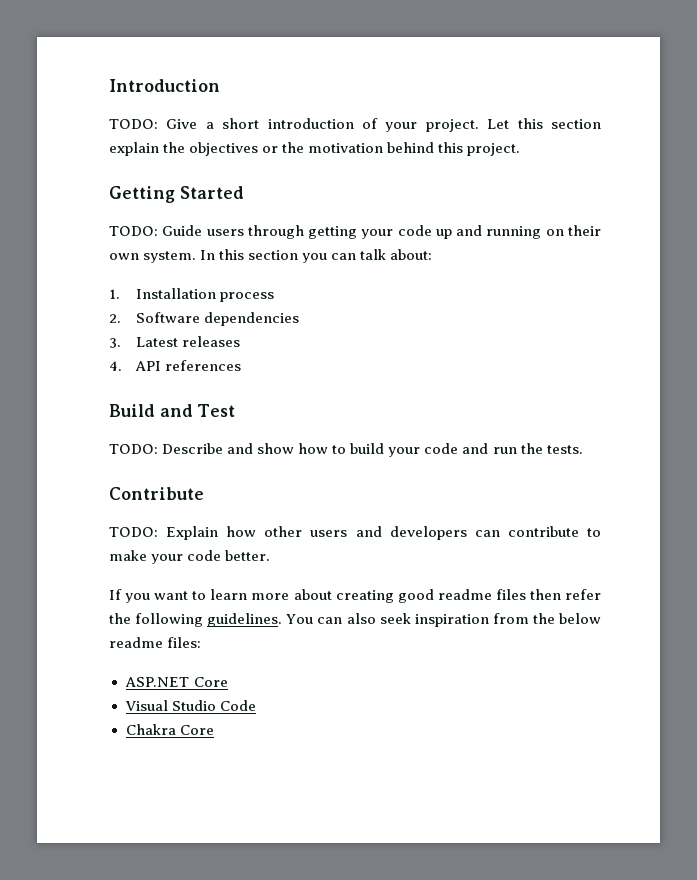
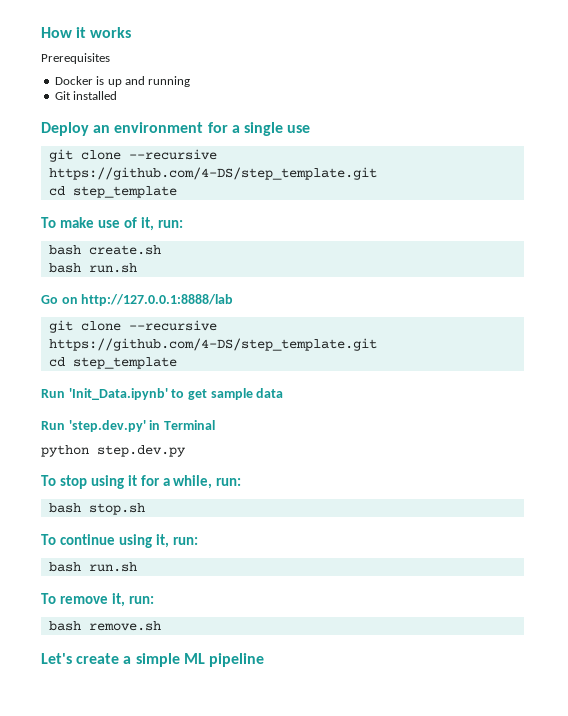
[109,79,220,92] [109,118,601,132] [109,142,521,156] [109,186,244,203] [109,225,601,239] [109,249,433,263] [109,288,274,302] [109,312,299,326] [109,336,240,348] [109,360,241,371] [109,404,236,417] [109,443,583,457] [109,487,204,500] [109,526,601,540] [109,550,271,564] [109,589,601,603] [109,613,601,627] [109,637,202,648] [124,677,228,687] [124,700,256,711] [125,724,214,735] Introduction // TODO: Give a short introduction of your project. Let this section explain the objectives or the motivation behind this project. // Getting Started // TODO: Guide users through getting your code up and running on their own system. In this section you can talk about: // 1. Installation process // 2. Software dependencies // 3. Latest releases // 4. API references // Build and Test // TODO: Describe and show how to build your code and run the tests. // Contribute // TODO: Explain how other users and developers can contribute to make your code better. // If you want to learn more about creating good readme files then refer the following guidelines. You can also seek inspiration from the below readme files: // ASP.NET Core // Visual Studio Code // Chakra Core -> [41,27,132,38] [41,53,110,64] [54,76,191,87] [54,91,118,100] [41,122,311,136] [48,149,217,162] [48,167,377,180] [48,186,177,198] [41,217,183,231] [48,245,161,255] [48,263,137,273] [41,294,234,306] [48,320,217,333] [48,338,377,351] [48,357,177,369] [41,388,284,400] [41,420,215,432] [41,445,186,457] [41,475,242,489] [48,503,145,515] [41,534,198,548] [48,562,137,572] [41,593,154,607] [48,621,161,631] [41,653,264,667] How it works // Prerequisites // Docker is up and running // Git installed // Deploy an environment for a single use // git clone --recursive https://github.com/4-DS/step_template.git // cd step_template // To make use of it, run: // bash create.sh // bash run.sh // Go on http://127.0.0.1:8888/lab // git clone --recursive https://github.com/4-DS/step_template.git // cd step_template // Run 'Init_Data.ipynb' to get sample data // Run 'step.dev.py' in Terminal // python step.dev.py // To stop using it for a while, run: // bash stop.sh // To continue using it, run: // bash run.sh // To remove it, run: // bash remove.sh // Let's create a simple ML pipeline

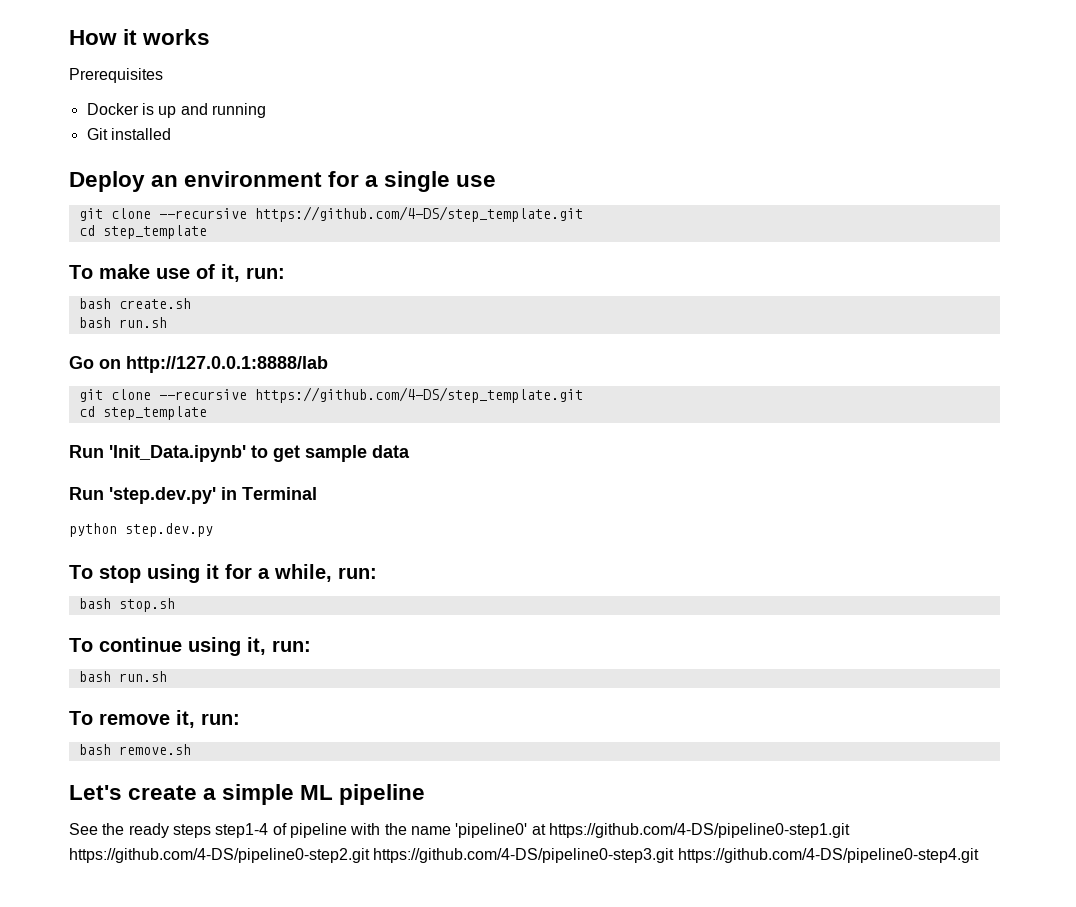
(264, 660) none -> [69,823,850,838] [69,848,979,863] // See the ready steps step1-4 of pipeline with the name 'pipeline0' at https://github.com/4-DS/pipeline0-step1.git https://github.com/4-DS/pipeline0-step2.git https://github.com/4-DS/pipeline0-step3.git https://github.com/4-DS/pipeline0-step4.git

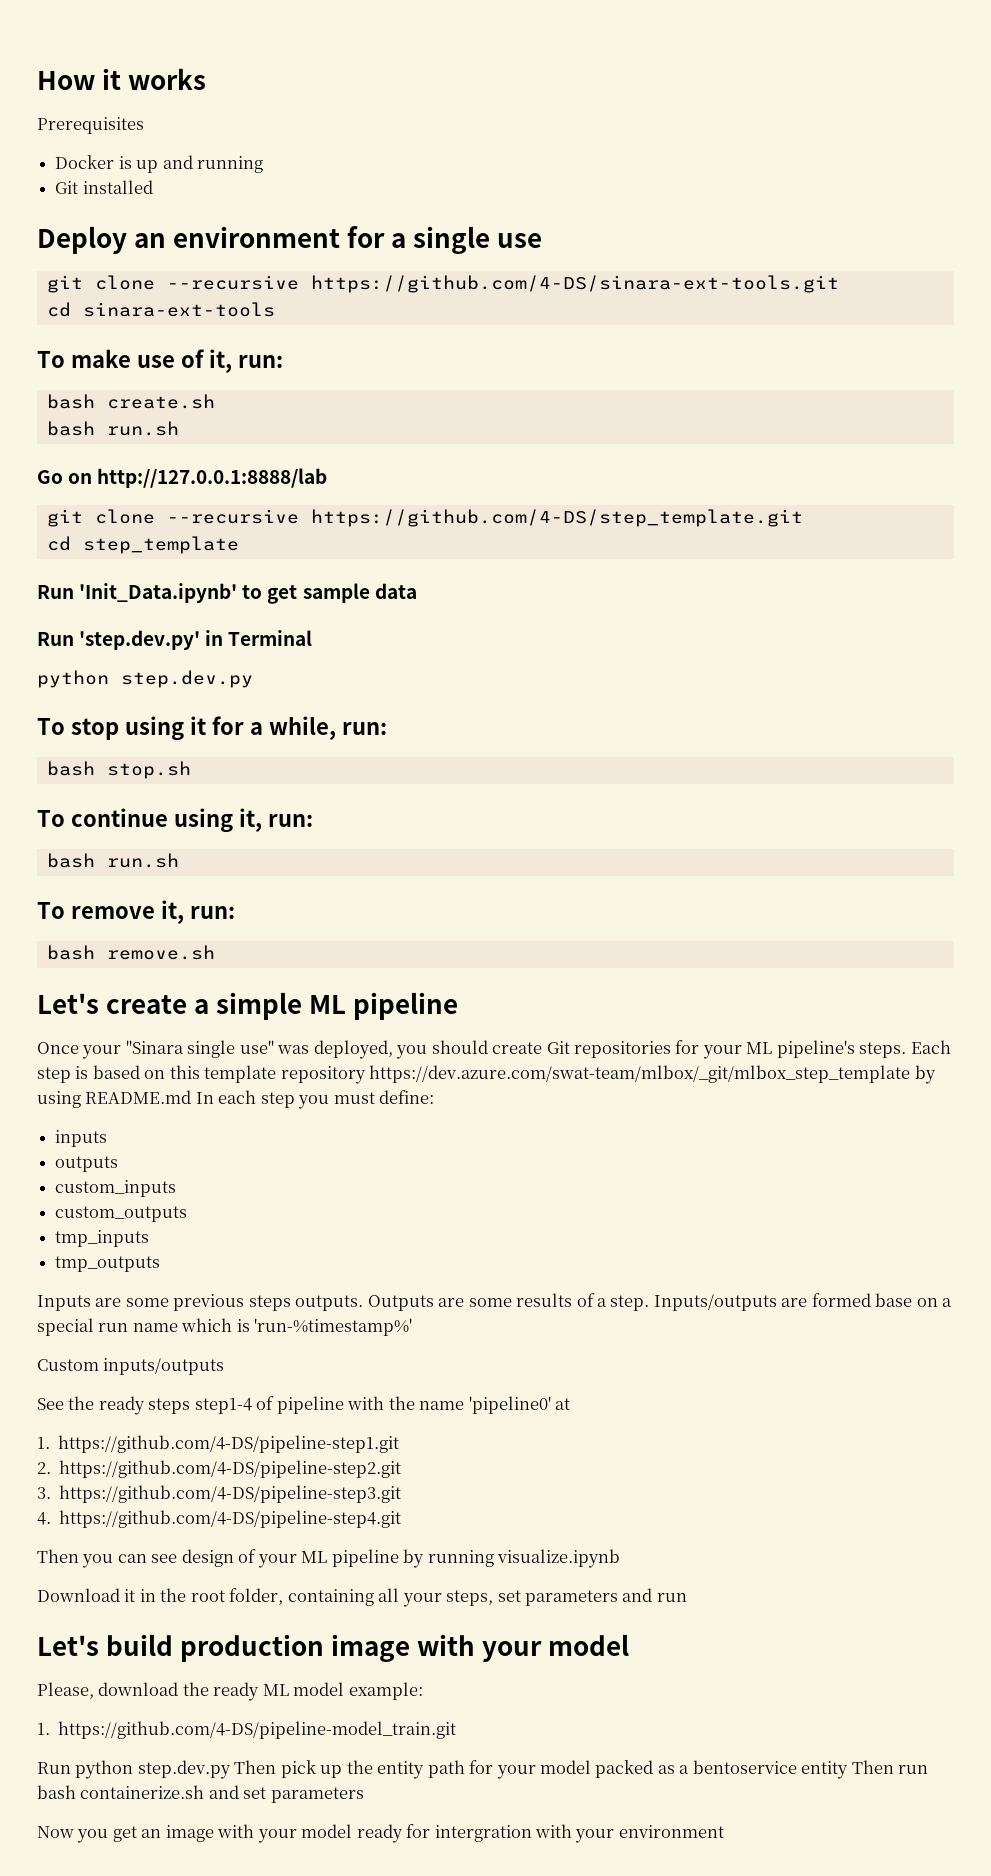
[254,206,583,222] [78,225,207,239] https://github.com/4-DS/step_template.git // cd step_template -> [310,275,839,293] [46,302,275,317] https://github.com/4-DS/sinara-ext-tools.git // cd sinara-ext-tools
(426, 794) none -> [37,1040,951,1059] [37,1065,936,1084] [37,1090,435,1109] [55,1130,108,1147] [55,1156,119,1172] [55,1180,177,1197] [55,1206,188,1222] [55,1230,150,1247] [55,1256,161,1272] [37,1293,953,1311] [37,1318,413,1336] [37,1358,225,1375] // Once your "Sinara single use" was deployed, you should create Git repositories for your ML pipeline's steps. Each step is based on this template repository https://dev.azure.com/swat-team/mlbox/_git/mlbox_step_template by using README.md In each step you must define: // inputs // outputs // custom_inputs // custom_outputs // tmp_inputs // tmp_outputs // Inputs are some previous steps outputs. Outputs are some results of a step. Inputs/outputs are formed base on a special run name which is 'run-%timestamp%' // Custom inputs/outputs
[548,823,850,838] [69,848,979,863] https://github.com/4-DS/pipeline0-step1.git https://github.com/4-DS/pipeline0-step2.git https://github.com/4-DS/pipeline0-step3.git https://github.com/4-DS/pipeline0-step4.git -> [37,1435,400,1453] [37,1460,402,1478] [37,1485,402,1503] [37,1510,402,1528] [37,1549,621,1568] [37,1588,687,1607] [37,1634,630,1662] [37,1682,423,1701] [37,1721,457,1739] [37,1760,929,1779] [37,1785,364,1803] [37,1824,724,1843] // 1. https://github.com/4-DS/pipeline-step1.git // 2. https://github.com/4-DS/pipeline-step2.git // 3. https://github.com/4-DS/pipeline-step3.git // 4. https://github.com/4-DS/pipeline-step4.git // Then you can see design of your ML pipeline by running visualize.ipynb // Download it in the root folder, containing all your steps, set parameters and run // Let's build production image with your model // Please, download the ready ML model example: // 1. https://github.com/4-DS/pipeline-model_train.git // Run python step.dev.py Then pick up the entity path for your model packed as a bentoservice entity Then run bash containerize.sh and set parameters // Now you get an image with your model ready for intergration with your environment

